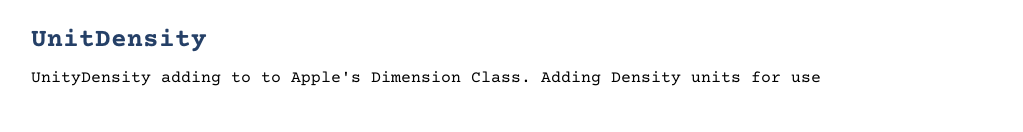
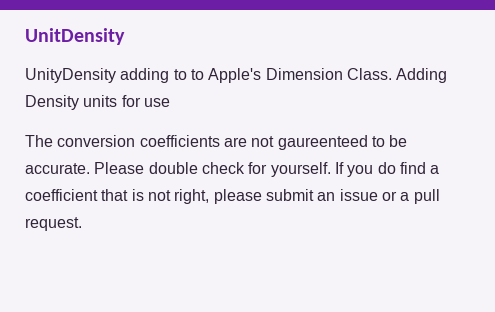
(821, 78) none -> [25,135,408,150] [25,162,440,177] [25,189,440,204] [25,217,82,231] // The conversion coefficients are not gaureenteed to be accurate. Please double check for yourself. If you do find a coefficient that is not right, please submit an issue or a pull request.

